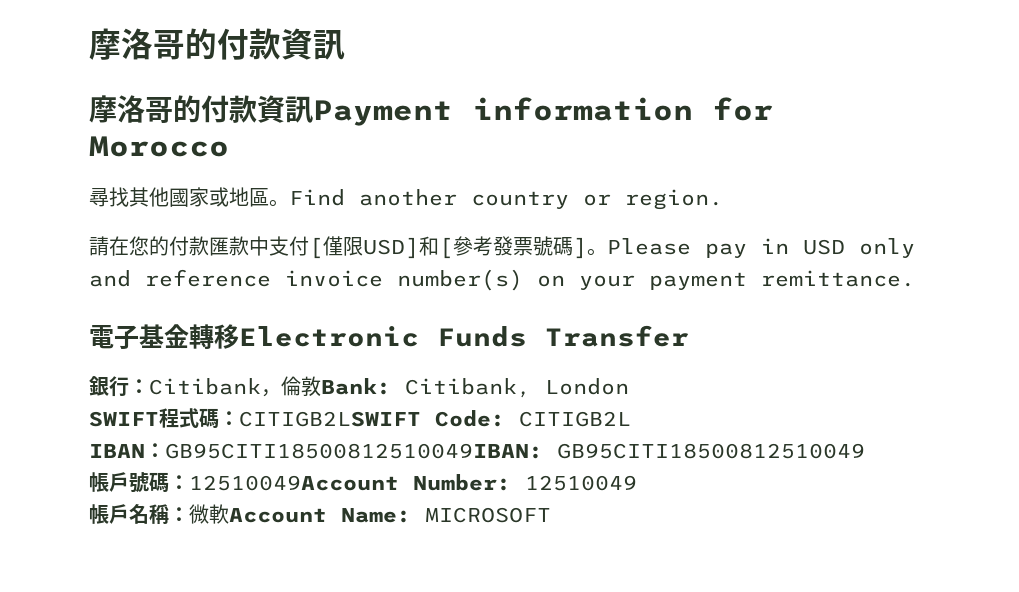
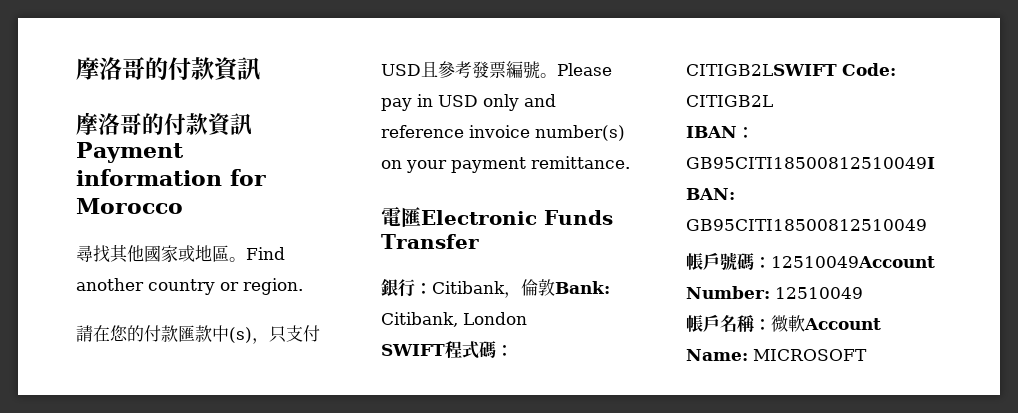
[269,236,587,259] 支付[僅限USD]和[參考發票號碼] -> [229,325,320,344] [381,61,540,79] (s)，只支付USD且參考發票編號
[114,324,239,350] 子基金轉移 -> [401,207,421,227] 匯

